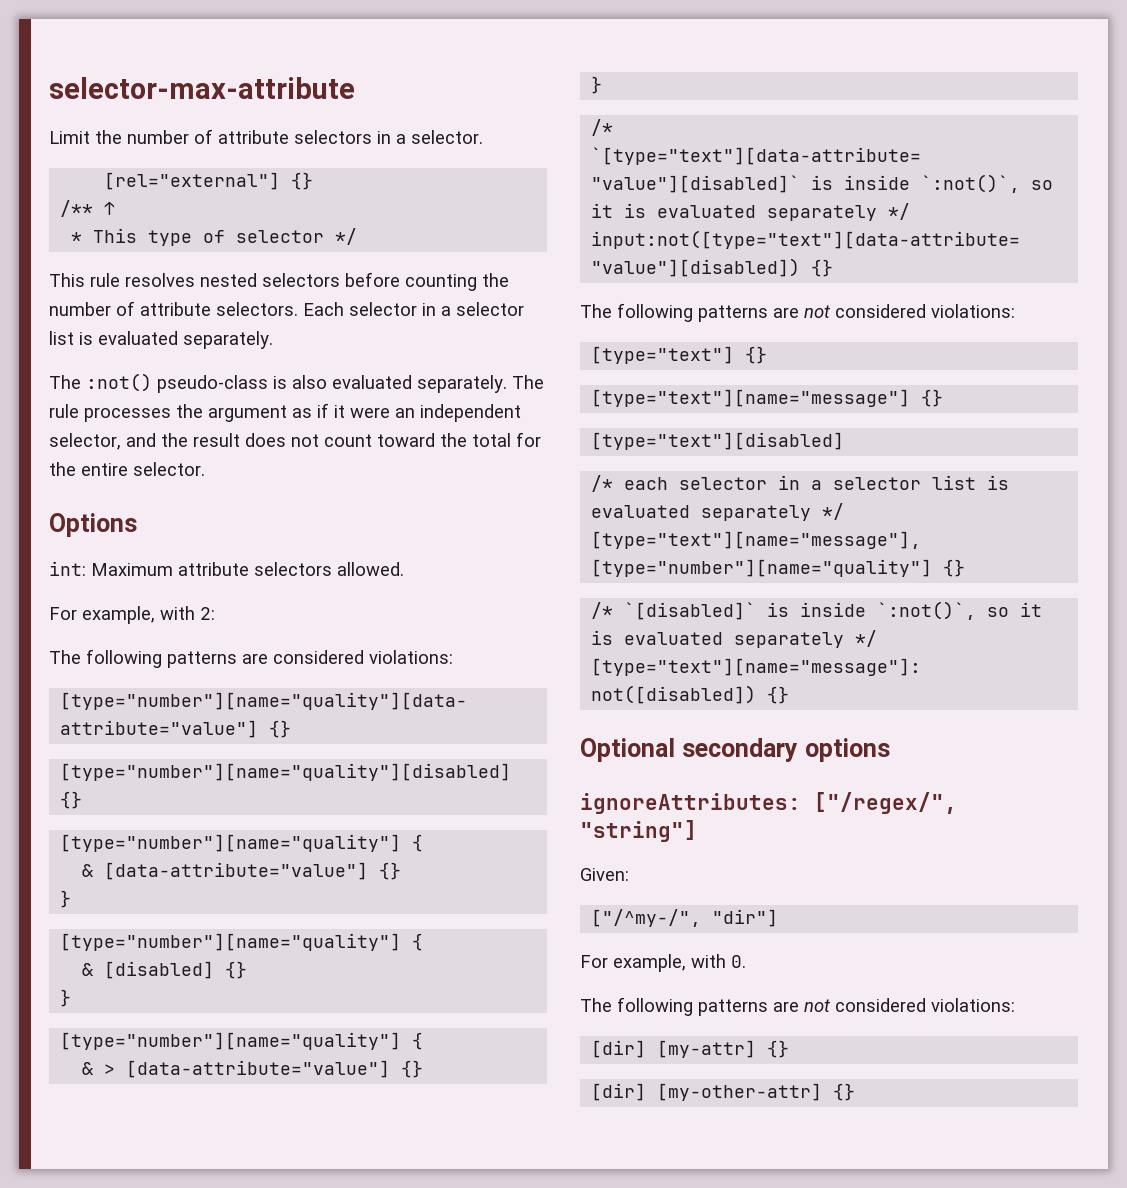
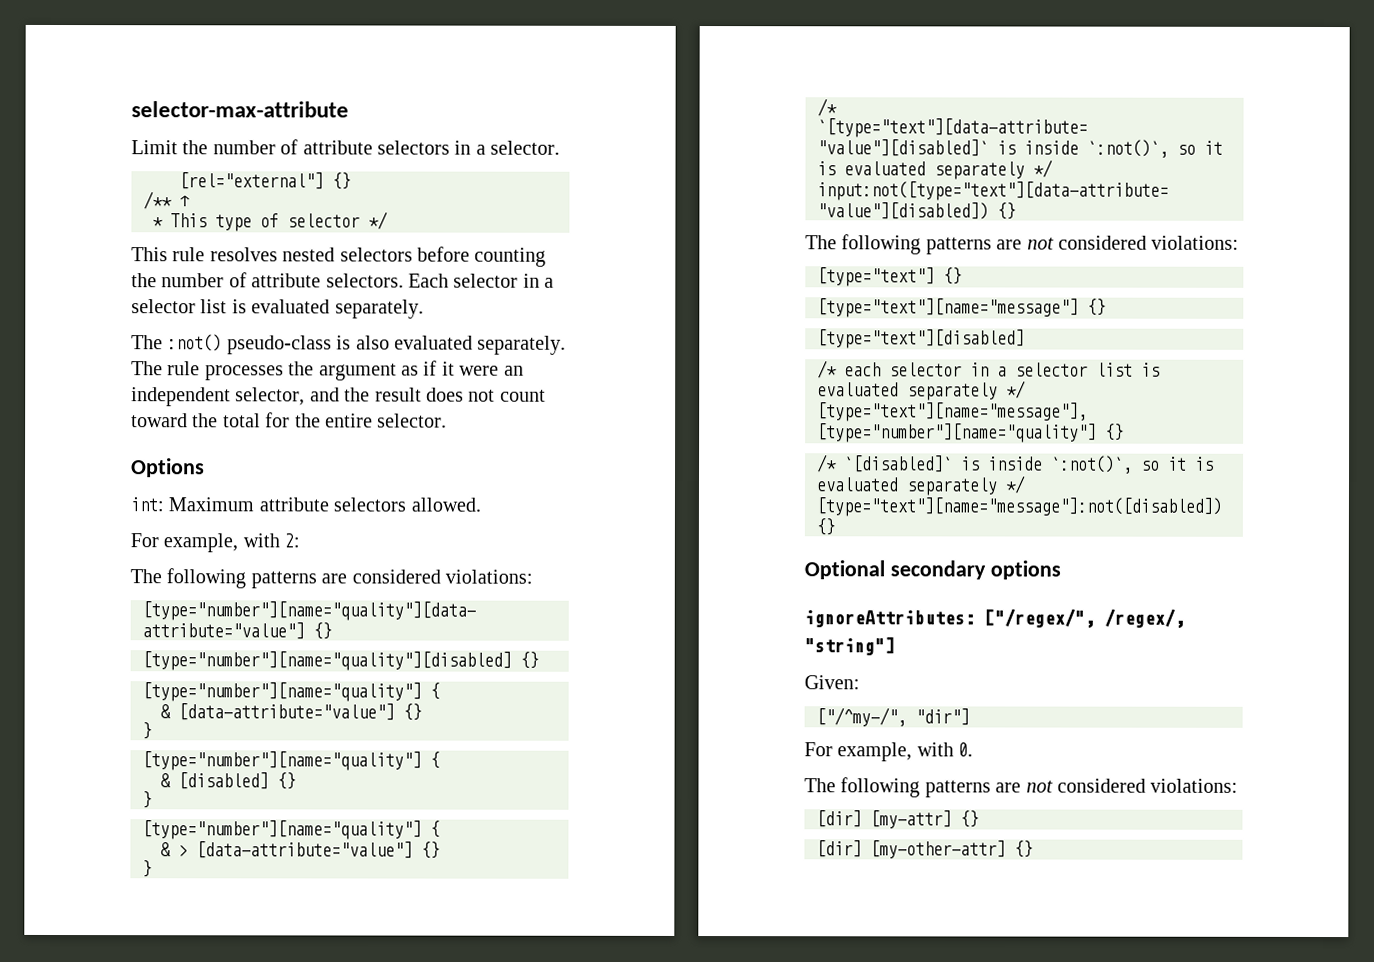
(957, 803) none -> [1104,608,1185,628] /regex/,

